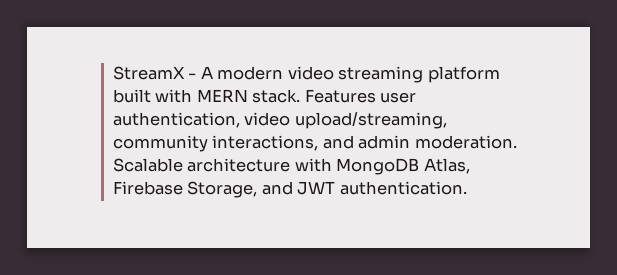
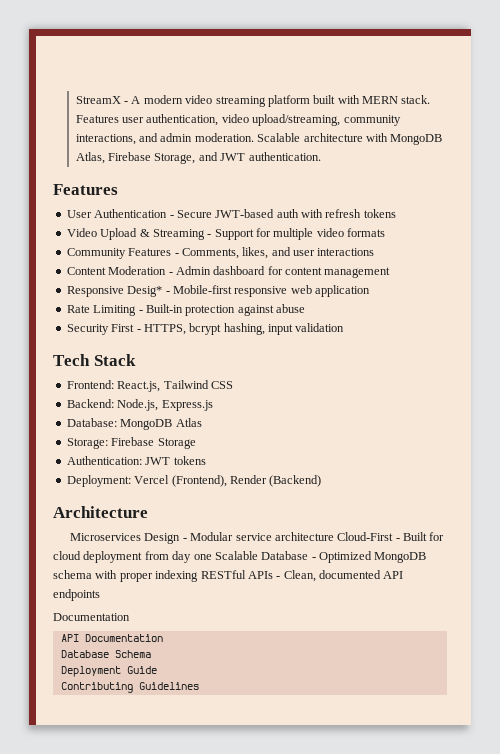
(467, 188) none -> [53,184,118,195] [66,209,396,218] [66,228,386,240] [66,247,375,259] [66,266,391,278] [66,285,370,297] [66,304,305,316] [66,323,345,335] [53,354,136,366] [66,380,233,392] [66,399,213,411] [66,418,202,430] [66,437,196,449] [66,456,206,465] [66,475,322,487] [53,506,148,518] [69,532,445,544] [53,551,427,563] [53,570,404,582] [53,589,100,601] [53,613,130,621] [60,634,163,642] [60,650,151,658] [60,666,157,677] [60,682,199,693] // Features // User Authentication - Secure JWT-based auth with refresh tokens // Video Upload & Streaming - Support for multiple video formats // Community Features - Comments, likes, and user interactions // Content Moderation - Admin dashboard for content management // Responsive Desig* - Mobile-first responsive web application // Rate Limiting - Built-in protection against abuse // Security First - HTTPS, bcrypt hashing, input validation // Tech Stack // Frontend: React.js, Tailwind CSS // Backend: Node.js, Express.js // Database: MongoDB Atlas // Storage: Firebase Storage // Authentication: JWT tokens // Deployment: Vercel (Frontend), Render (Backend) // Architecture // Microservices Design - Modular service architecture Cloud-First - Built for cloud deployment from day one Scalable Database - Optimized MongoDB schema with proper indexing RESTful APIs - Clean, documented API endpoints // Documentation // API Documentation // Database Schema // Deployment Guide // Contributing Guidelines

